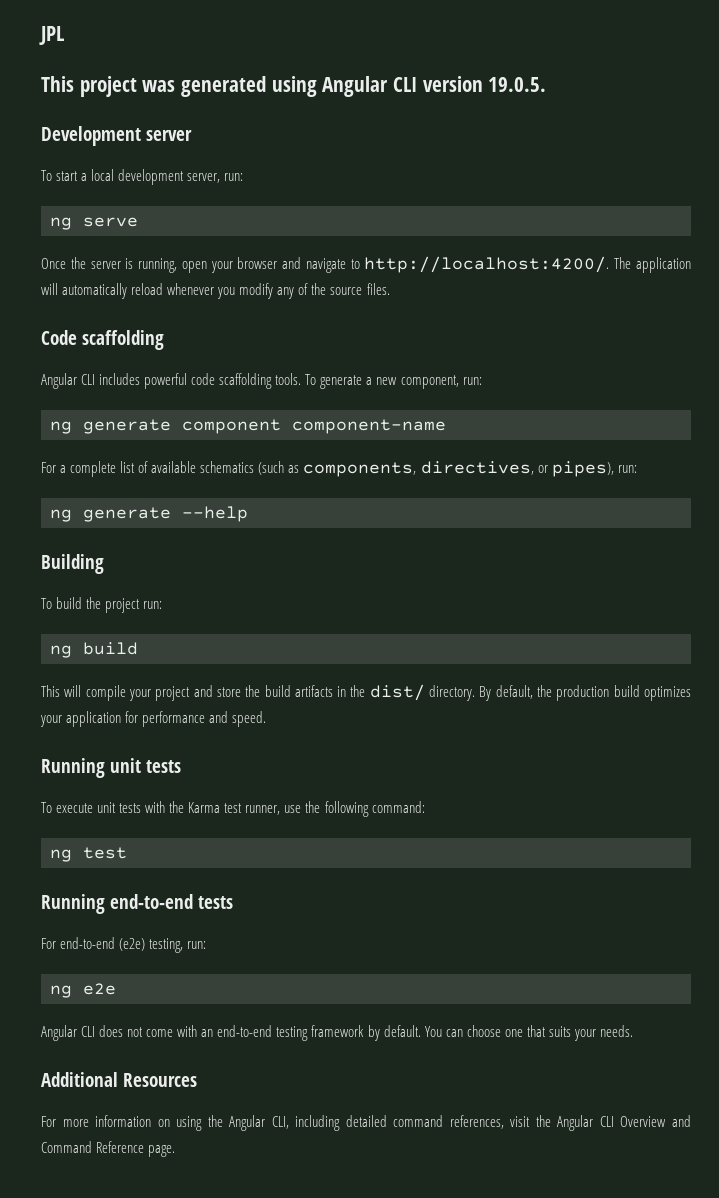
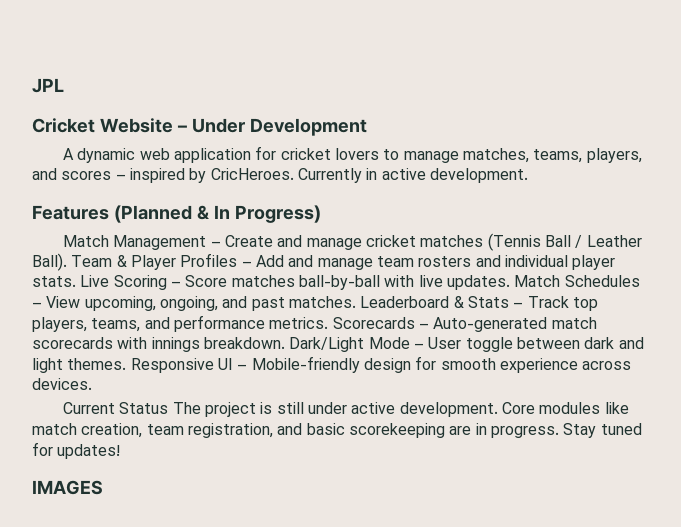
[41,76,547,97] [41,126,193,146] [41,169,244,185] [50,217,138,230] [41,256,691,273] [41,283,390,299] [41,330,165,350] [41,373,482,389] [50,419,446,434] [41,461,637,477] [50,506,248,522] [41,554,104,574] [41,597,163,613] [50,642,138,658] [41,684,691,701] [40,711,267,727] [41,758,182,778] [41,801,425,817] [50,847,127,862] [41,894,234,914] [41,937,207,953] [50,983,116,998] [41,1025,633,1041] [41,1072,198,1087] [41,1115,691,1131] [41,1141,176,1157] This project was generated using Angular CLI version 19.0.5. // Development server // To start a local development server, run: // ng serve // Once the server is running, open your browser and navigate to http://localhost:4200/. The application will automatically reload whenever you modify any of the source files. // Code scaffolding // Angular CLI includes powerful code scaffolding tools. To generate a new component, run: // ng generate component component-name // For a complete list of available schematics (such as components, directives, or pipes), run: // ng generate --help // Building // To build the project run: // ng build // This will compile your project and store the build artifacts in the dist/ directory. By default, the production build optimizes your application for performance and speed. // Running unit tests // To execute unit tests with the Karma test runner, use the following command: // ng test // Running end-to-end tests // For end-to-end (e2e) testing, run: // ng e2e // Angular CLI does not come with an end-to-end testing framework by default. You can choose one that suits your needs. // Additional Resources // For more information on using the Angular CLI, including detailed command references, visit the Angular CLI Overview and Command Reference page. -> [32,118,367,136] [63,146,642,163] [32,168,528,183] [32,205,321,223] [63,233,642,251] [32,253,616,271] [32,275,640,290] [32,296,598,311] [32,315,597,332] [32,337,644,352] [32,356,632,373] [32,378,92,390] [63,402,629,417] [32,423,642,438] [32,442,121,459] [32,480,103,495] Cricket Website – Under Development // A dynamic web application for cricket lovers to manage matches, teams, players, and scores – inspired by CricHeroes. Currently in active development. // Features (Planned & In Progress) // Match Management – Create and manage cricket matches (Tennis Ball / Leather Ball). Team & Player Profiles – Add and manage team rosters and individual player stats. Live Scoring – Score matches ball-by-ball with live updates. Match Schedules – View upcoming, ongoing, and past matches. Leaderboard & Stats – Track top players, teams, and performance metrics. Scorecards – Auto-generated match scorecards with innings breakdown. Dark/Light Mode – User toggle between dark and light themes. Responsive UI – Mobile-friendly design for smooth experience across devices. // Current Status The project is still under active development. Core modules like match creation, team registration, and basic scorekeeping are in progress. Stay tuned for updates! // IMAGES

